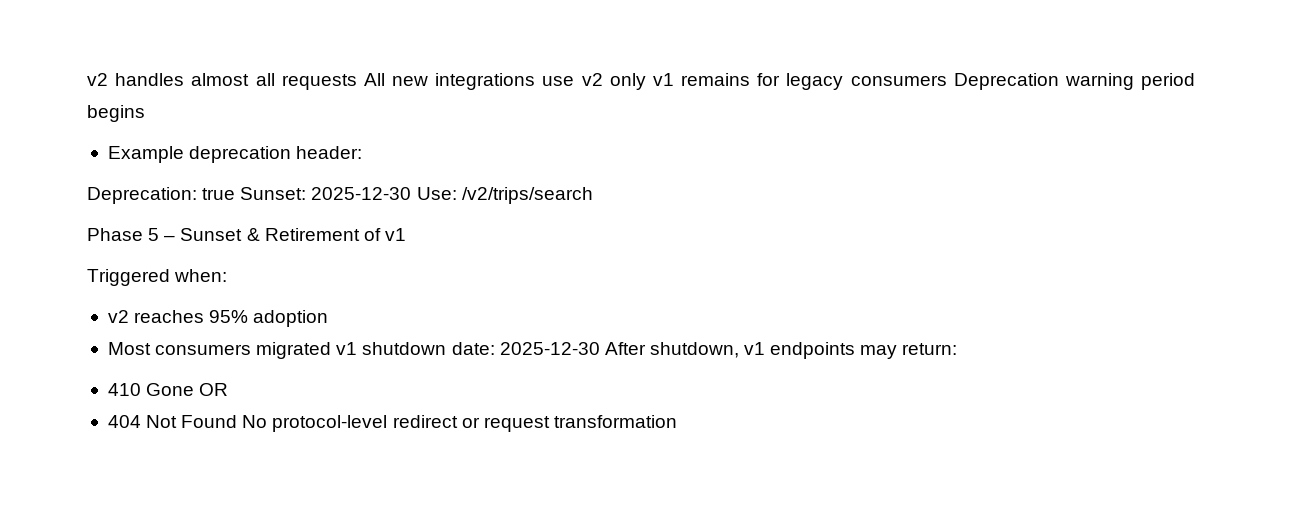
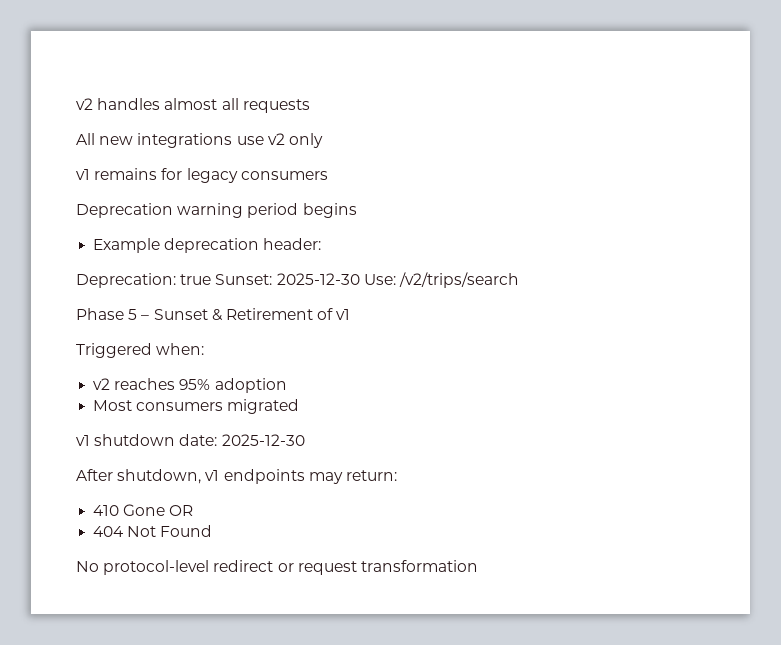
(357, 82) none -> (310, 106) //
(646, 81) none -> (323, 140) //
(947, 80) none -> (328, 175) //
(332, 350) none -> (300, 406) //
(600, 348) none -> (305, 440) //
(238, 421) none -> (213, 531) //

